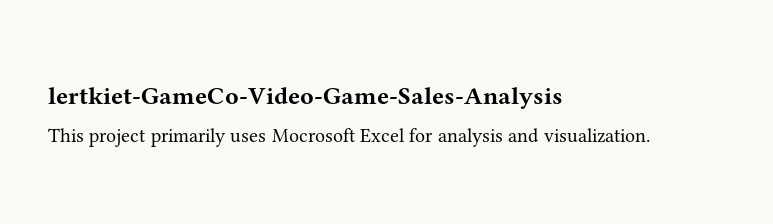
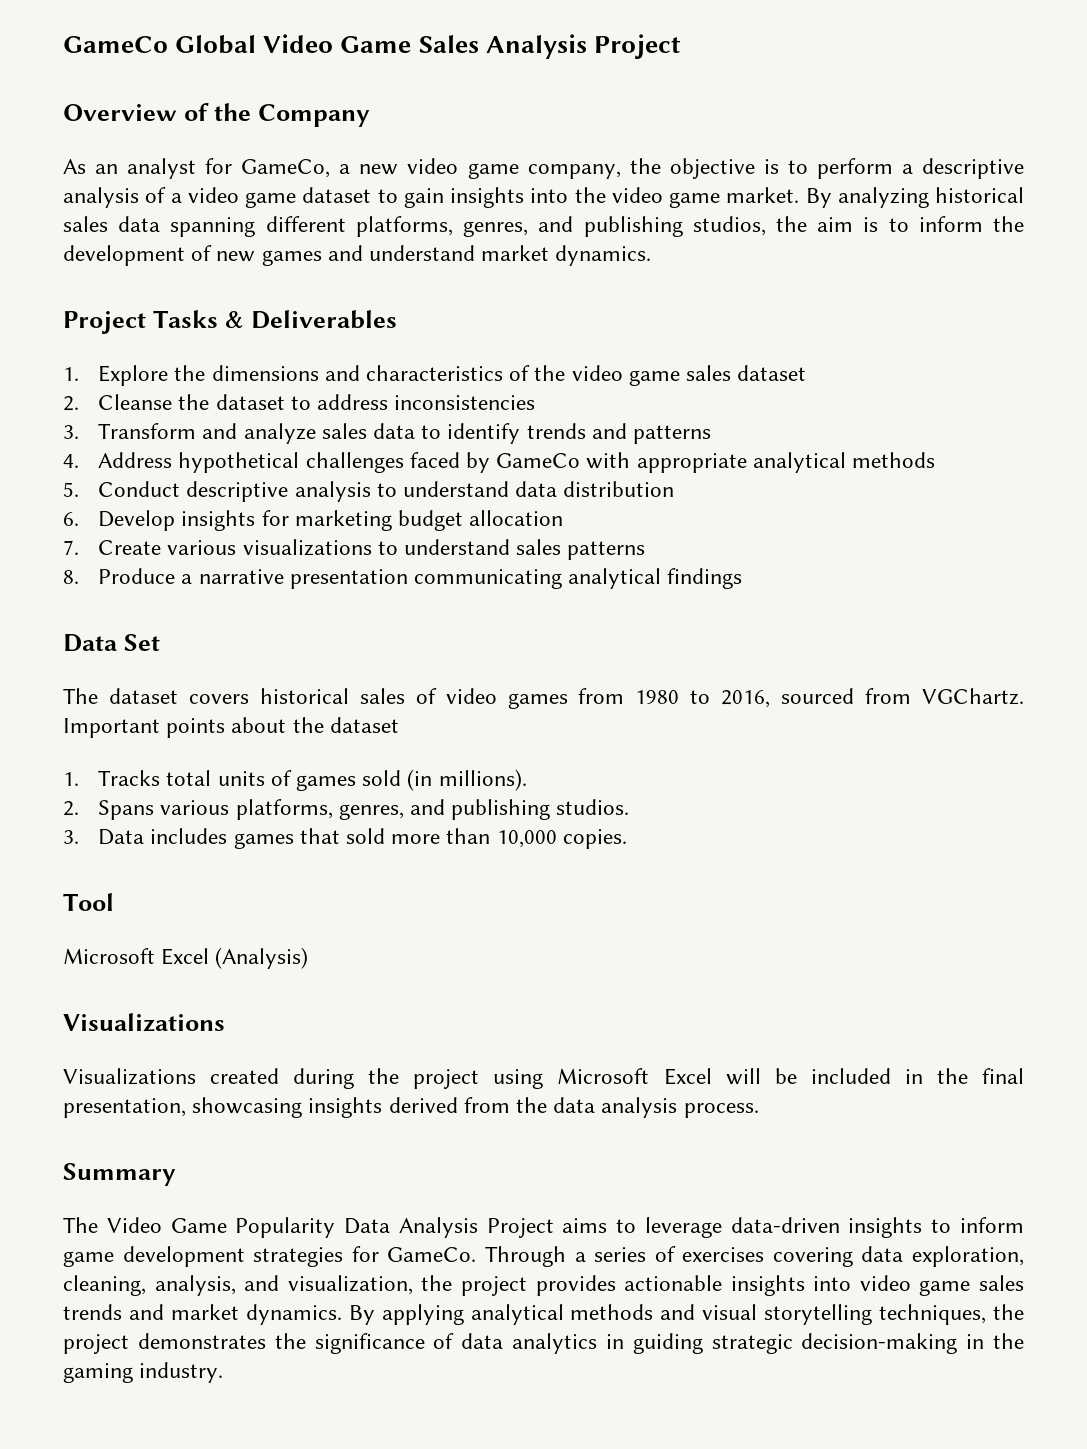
[48,87,563,109] [48,128,650,147] lertkiet-GameCo-Video-Game-Sales-Analysis // This project primarily uses Mocrosoft Excel for analysis and visualization. -> [63,34,681,59] [63,103,370,127] [63,158,1024,179] [63,187,1024,208] [63,216,1024,237] [63,245,652,266] [63,310,397,334] [63,365,807,386] [63,394,536,411] [63,423,712,444] [63,452,936,473] [63,481,675,502] [63,510,564,531] [63,539,646,560] [63,568,743,589] [63,634,160,652] [63,688,1024,709] [63,717,399,738] [63,769,527,791] [63,799,630,820] [63,828,627,849] [63,893,114,911] [63,947,309,969] [63,1013,225,1032] [63,1068,1025,1089] [63,1097,759,1118] [63,1163,176,1186] [63,1217,1024,1238] [63,1246,1024,1267] [63,1275,1024,1296] [63,1304,1024,1325] [63,1333,1024,1354] [63,1362,224,1383] GameCo Global Video Game Sales Analysis Project // Overview of the Company // As an analyst for GameCo, a new video game company, the objective is to perform a descriptive analysis of a video game dataset to gain insights into the video game market. By analyzing historical sales data spanning different platforms, genres, and publishing studios, the aim is to inform the development of new games and understand market dynamics. // Project Tasks & Deliverables // 1. Explore the dimensions and characteristics of the video game sales dataset // 2. Cleanse the dataset to address inconsistencies // 3. Transform and analyze sales data to identify trends and patterns // 4. Address hypothetical challenges faced by GameCo with appropriate analytical methods // 5. Conduct descriptive analysis to understand data distribution // 6. Develop insights for marketing budget allocation // 7. Create various visualizations to understand sales patterns // 8. Produce a narrative presentation communicating analytical findings // Data Set // The dataset covers historical sales of video games from 1980 to 2016, sourced from VGChartz. Important points about the dataset // 1. Tracks total units of games sold (in millions). // 2. Spans various platforms, genres, and publishing studios. // 3. Data includes games that sold more than 10,000 copies. // Tool // Microsoft Excel (Analysis) // Visualizations // Visualizations created during the project using Microsoft Excel will be included in the final presentation, showcasing insights derived from the data analysis process. // Summary // The Video Game Popularity Data Analysis Project aims to leverage data-driven insights to inform game development strategies for GameCo. Through a series of exercises covering data exploration, cleaning, analysis, and visualization, the project provides actionable insights into video game sales trends and market dynamics. By applying analytical methods and visual storytelling techniques, the project demonstrates the significance of data analytics in guiding strategic decision-making in the gaming industry.

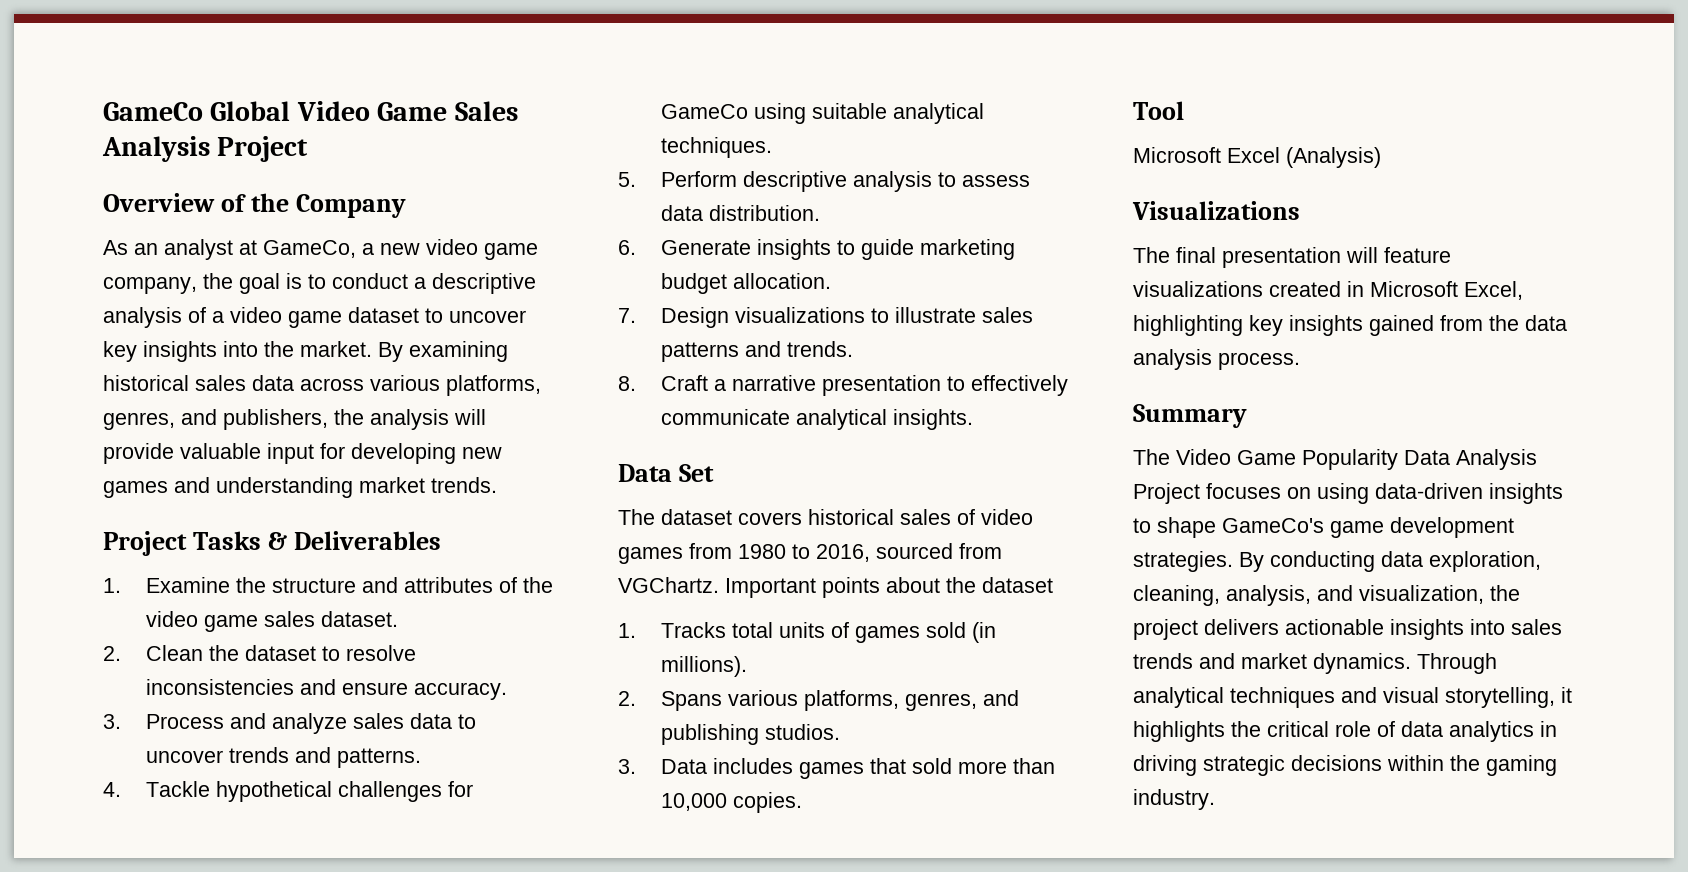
[205,158,233,174] for -> [239,240,257,255] at
[669,158,893,179] objective is to perform -> [239,273,408,294] goal is to conduct
[403,188,444,208] gain -> [449,310,526,323] [103,341,137,362] uncover key
[611,187,720,208] video game -> (294, 349) none
[837,187,929,208] analyzing -> [409,341,508,362] examining
[170,216,1024,237] [63,245,652,266] spanning different platforms, genres, and publishing studios, the aim is to inform the development of new games and understand market dynamics. -> [300,375,541,396] [103,409,486,430] [103,443,502,464] [103,477,497,498] across various platforms, genres, and publishers, the analysis will provide valuable input for developing new games and understanding market trends.
[98,365,504,386] Explore the dimensions and characteristics -> [145,577,493,593] Examine the structure and attributes
[737,365,807,381] [63,394,173,411] dataset // 2. Cleanse -> [320,611,398,627] [103,645,203,661] dataset. // 2. Clean
[317,394,389,410] address -> [345,645,416,661] resolve
[63,423,197,439] // 3. Transform -> [299,679,507,700] [103,714,224,729] and ensure accuracy. // 3. Process
[447,423,712,444] identify trends and patterns -> [145,747,421,768] uncover trends and patterns.
[98,452,173,468] Address -> [145,781,210,797] Tackle
[409,452,936,473] faced by GameCo with appropriate analytical methods -> [447,781,473,797] [660,103,984,124] [660,137,772,158] for GameCo using suitable analytical techniques.
[98,481,181,497] Conduct -> [660,171,737,187] Perform
[403,481,675,497] [63,510,289,531] understand data distribution // 6. Develop insights for -> [961,175,1030,187] [660,205,820,221] [618,239,914,260] assess data distribution. // 6. Generate insights to guide
[469,510,564,526] allocation -> [732,273,831,289] allocation.
[98,540,237,555] Create various -> [660,307,729,328] Design
[404,539,511,555] understand -> [894,307,976,323] illustrate
(646, 550) none -> [744,341,853,357] and trends.
[98,568,176,584] Produce -> [660,375,708,391] Craft
[414,568,743,589] communicating analytical findings -> [946,375,1068,396] [660,409,973,430] to effectively communicate analytical insights.
[63,1068,1025,1089] [63,1097,458,1118] Visualizations created during the project using Microsoft Excel will be included in the final presentation, showcasing insights derived -> [1133,247,1451,268] [1133,281,1523,300] [1133,315,1434,336] The final presentation will feature visualizations created in Microsoft Excel, highlighting key insights gained
[562,1217,1024,1238] [63,1246,853,1267] aims to leverage data-driven insights to inform game development strategies for GameCo. Through a series of exercises covering -> [1206,483,1563,504] [1133,517,1514,538] [1133,551,1375,572] focuses on using data-driven insights to shape GameCo's game development strategies. By conducting
[535,1275,616,1296] provides -> [1204,619,1279,635] delivers
[859,1275,971,1296] video game -> (1505, 627) none
[348,1304,1024,1325] [63,1333,985,1354] By applying analytical methods and visual storytelling techniques, the project demonstrates the significance of data analytics in guiding strategic decision-making in -> [1417,653,1497,674] [1133,687,1572,708] [1133,721,1557,742] [1133,755,1444,776] Through analytical techniques and visual storytelling, it highlights the critical role of data analytics in driving strategic decisions within

